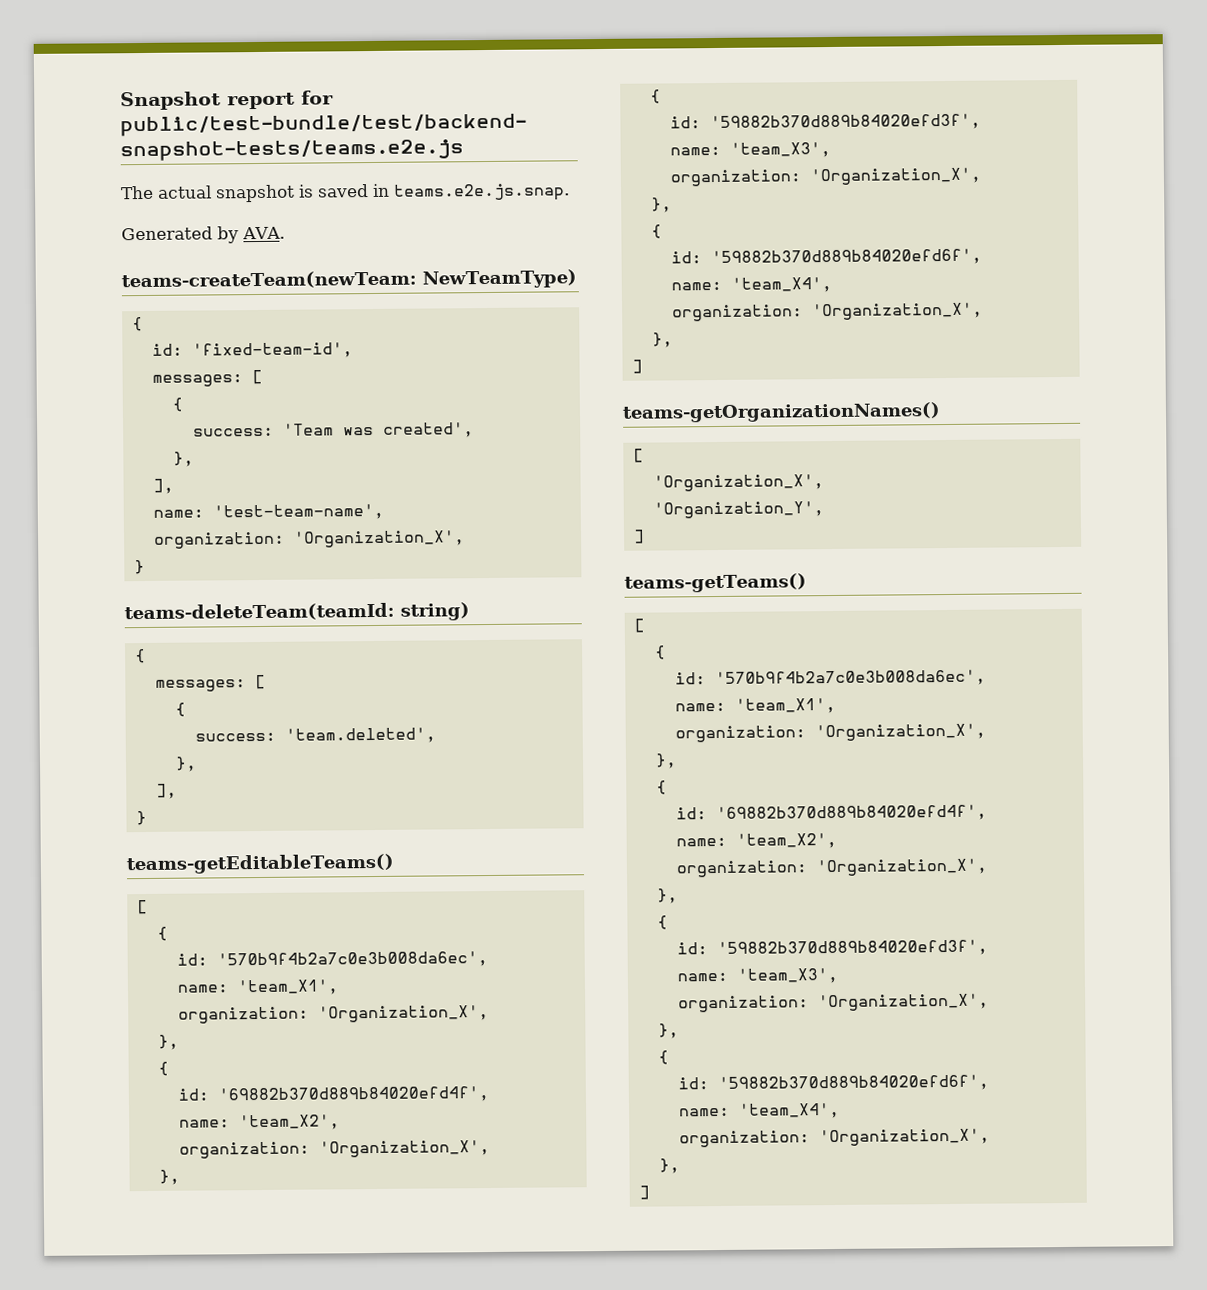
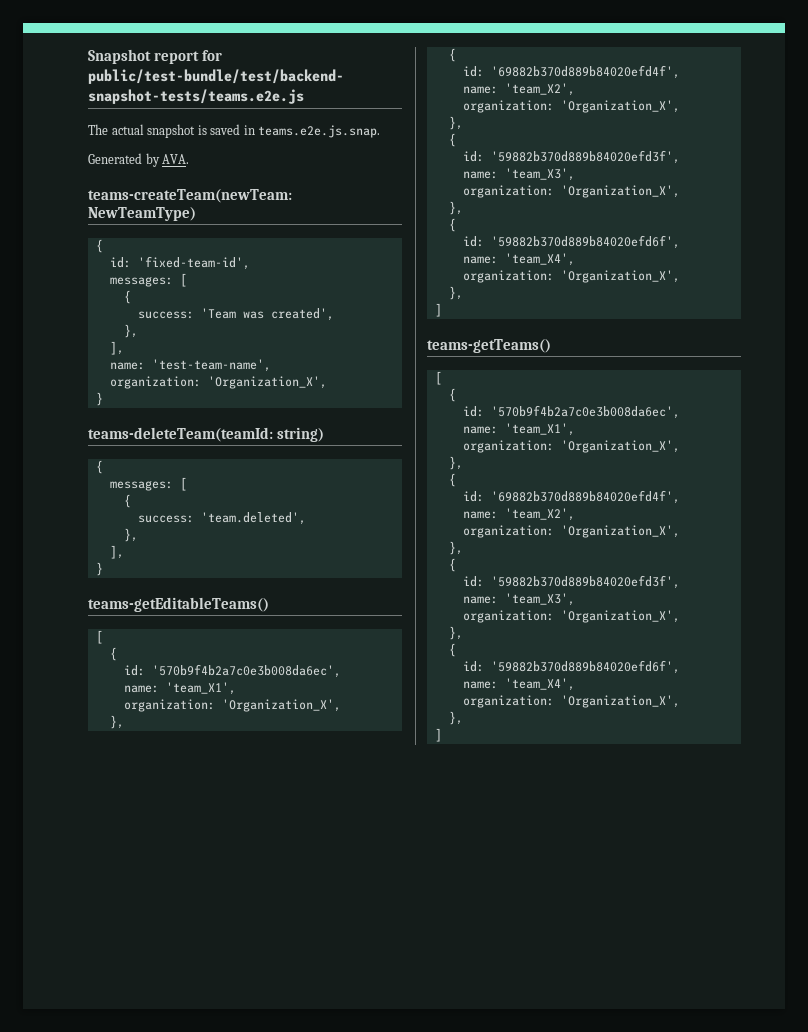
[622,402,941,423] [632,448,644,463] [652,474,824,492] [652,501,824,519] [632,529,645,544] // teams-getOrganizationNames() // [ // 'Organization_X', // 'Organization_Y', // ] -> (442, 310) none

